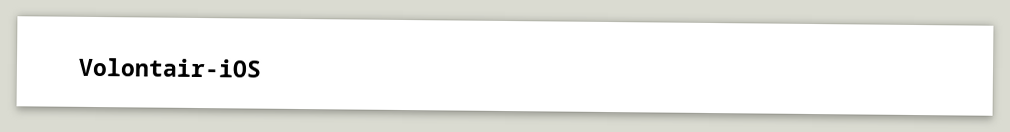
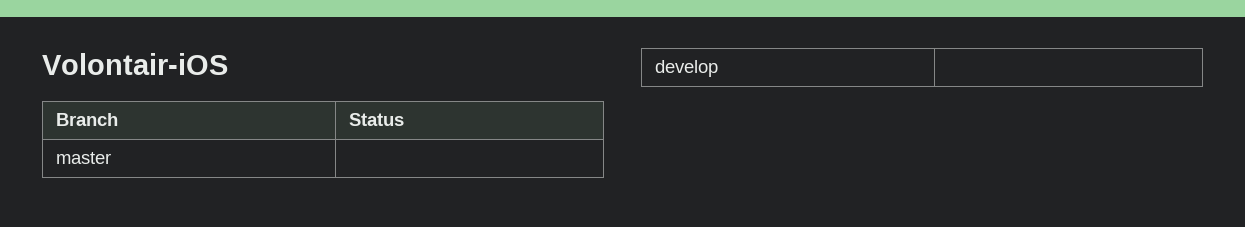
(262, 67) none -> [56,113,119,126] [349,113,405,126] [56,152,112,164] [655,60,719,77] // Branch | Status // master | // develop |

